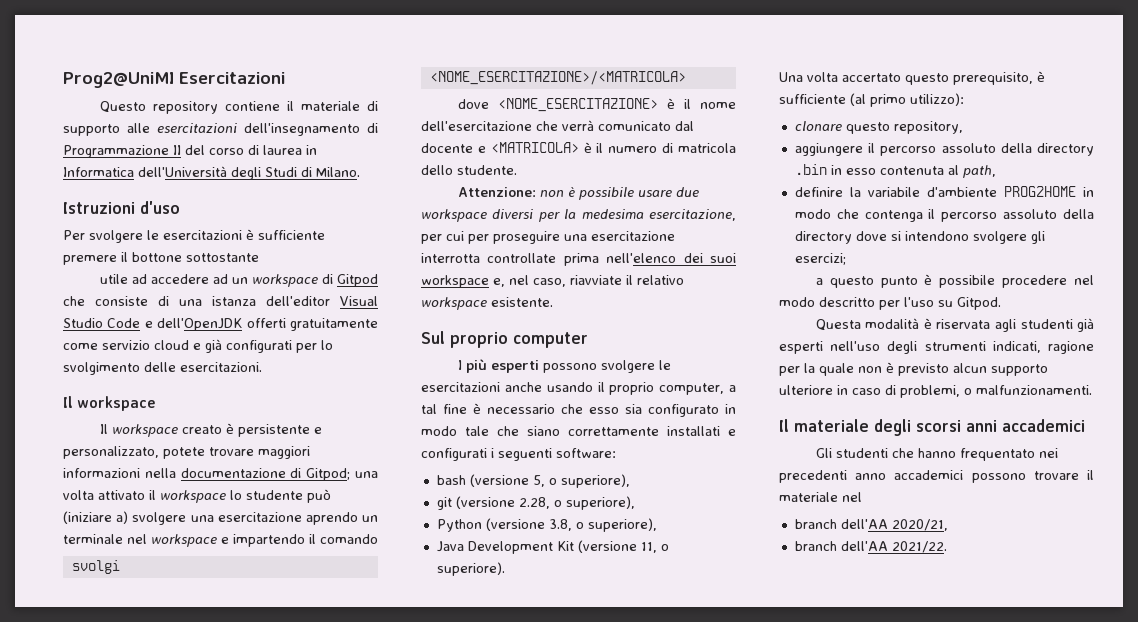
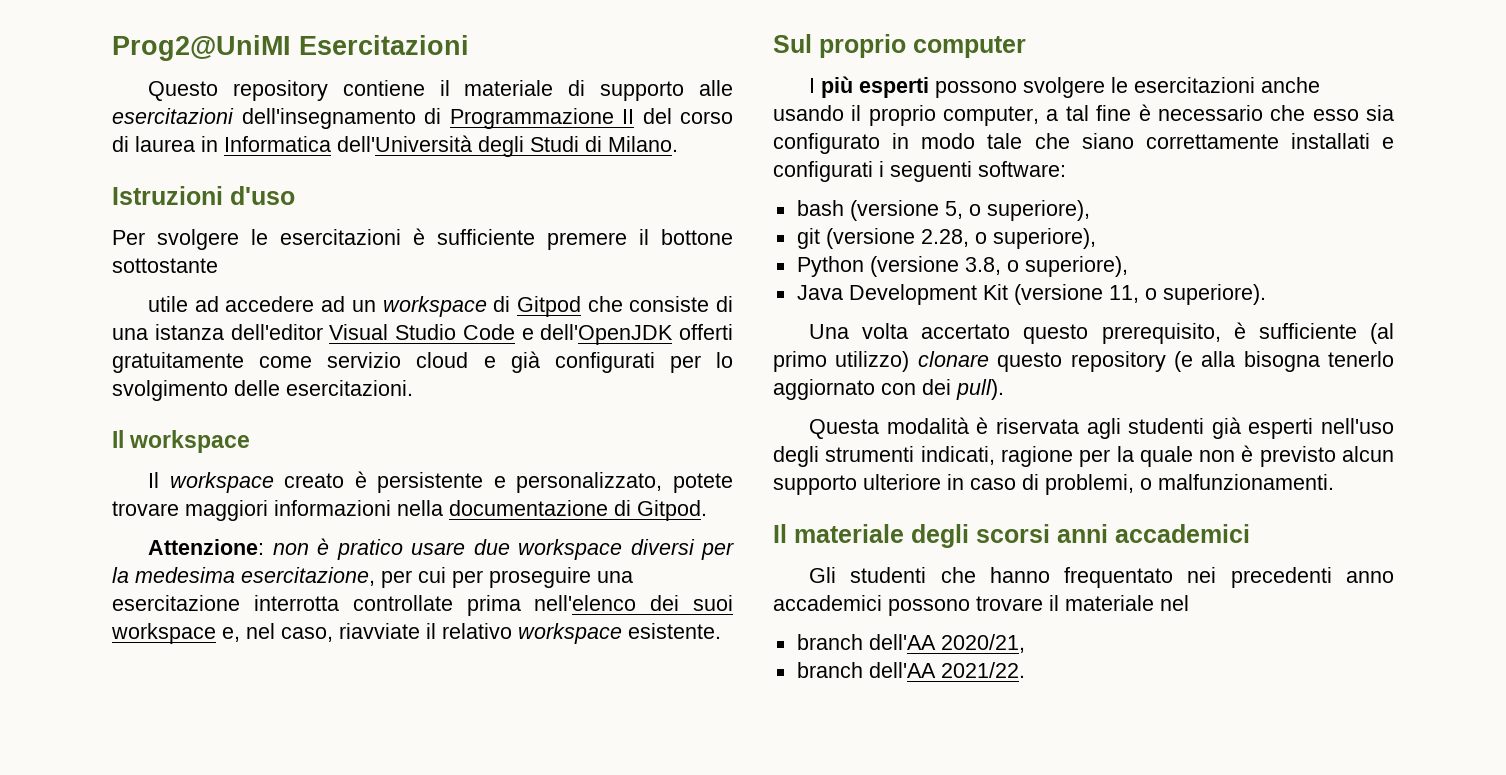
[306,468,379,481] [63,489,331,503] [63,511,378,525] [63,534,378,547] [71,560,120,574] [429,71,686,85] [457,98,736,112] [421,120,694,131] [421,142,736,153] [421,165,517,175] Gitpod; una volta attivato il workspace lo studente può (iniziare a) svolgere una esercitazione aprendo un terminale nel workspace e impartendo il comando // svolgi <NOME_ESERCITAZIONE>/<MATRICOLA> // dove <NOME_ESERCITAZIONE> è il nome dell'esercitazione che verrà comunicato dal docente e <MATRICOLA> è il numero di matricola dello studente. -> [637,500,707,521] Gitpod.
[578,187,634,200] possibile -> [336,539,403,560] pratico
[910,93,964,106] utilizzo): // -> [835,351,910,372] utilizzo)
[893,121,963,134] [794,143,1094,156] [794,164,996,178] [794,186,1094,197] [794,209,1094,222] [794,231,1045,244] [794,253,846,265] [815,274,1094,288] [779,297,1001,310] repository, // aggiungere il percorso assoluto della directory .bin in esso contenuta al path, // definire la variabile d'ambiente PROG2HOME in modo che contenga il percorso assoluto della directory dove si intendono svolgere gli esercizi; // a questo punto è possibile procedere nel modo descritto per l'uso su Gitpod. -> [1070,351,1394,372] [773,379,1004,400] repository (e alla bisogna tenerlo aggiornato con dei pull).

